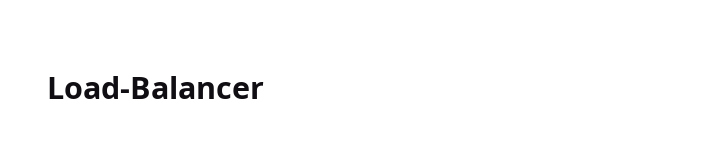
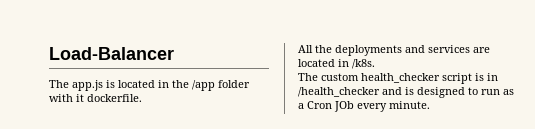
(264, 87) none -> [49,80,250,91] [49,94,142,102] [298,45,490,56] [298,59,375,69] [298,73,498,84] [298,87,514,98] [298,101,430,112] // The app.js is located in the /app folder with it dockerfile. // All the deployments and services are located in /k8s. // The custom health_checker script is in /health_checker and is designed to run as a Cron JOb every minute.

